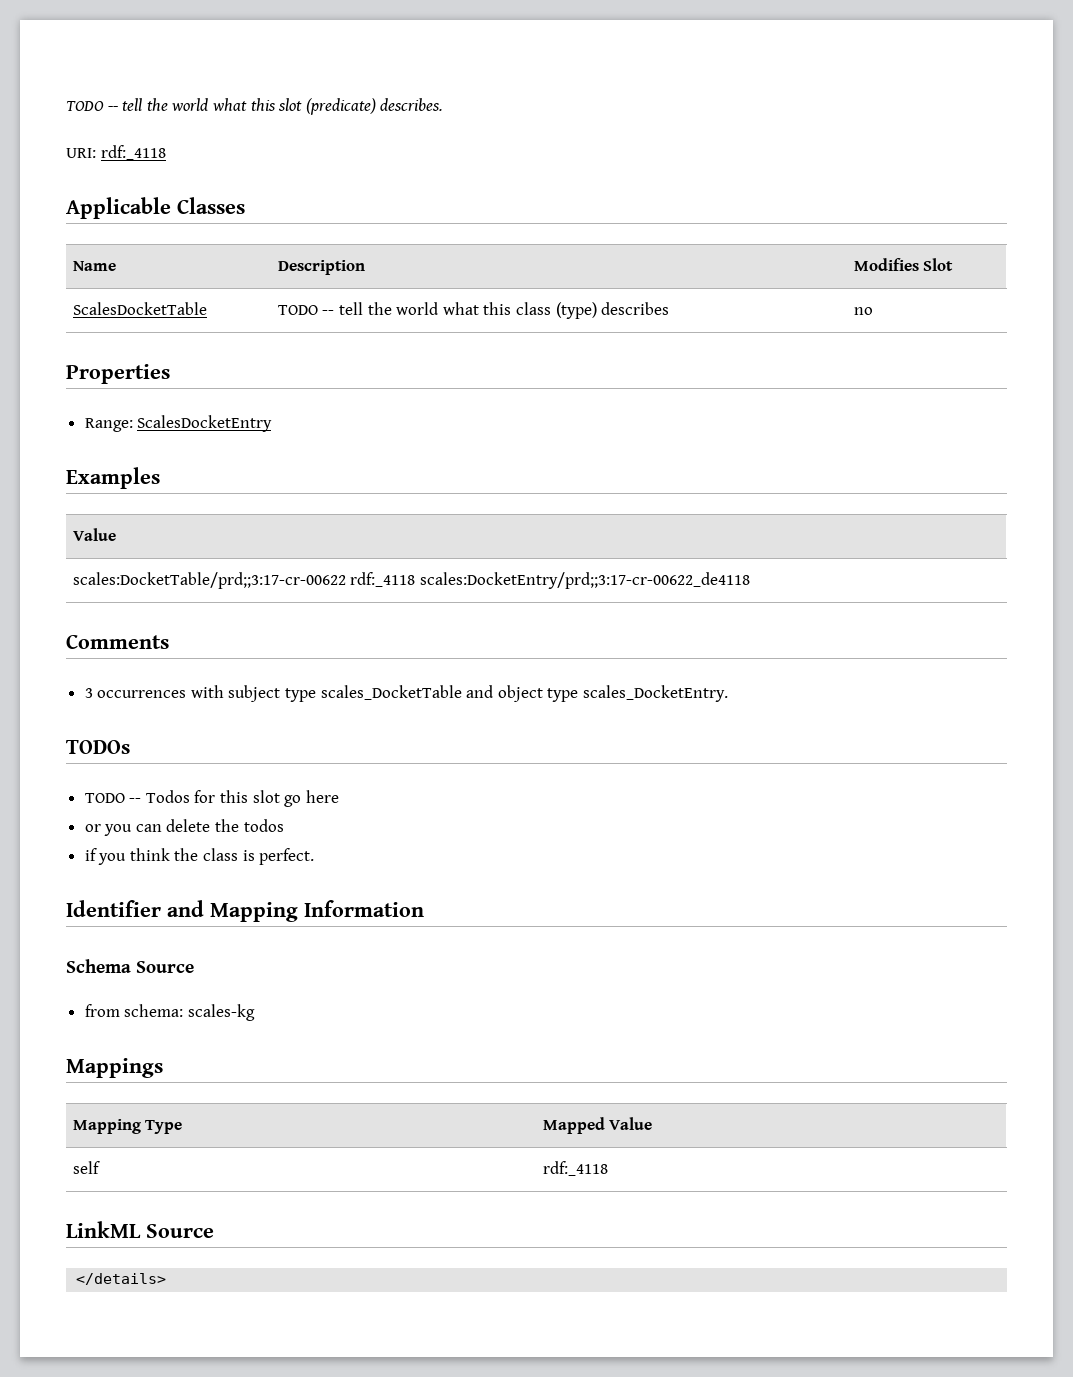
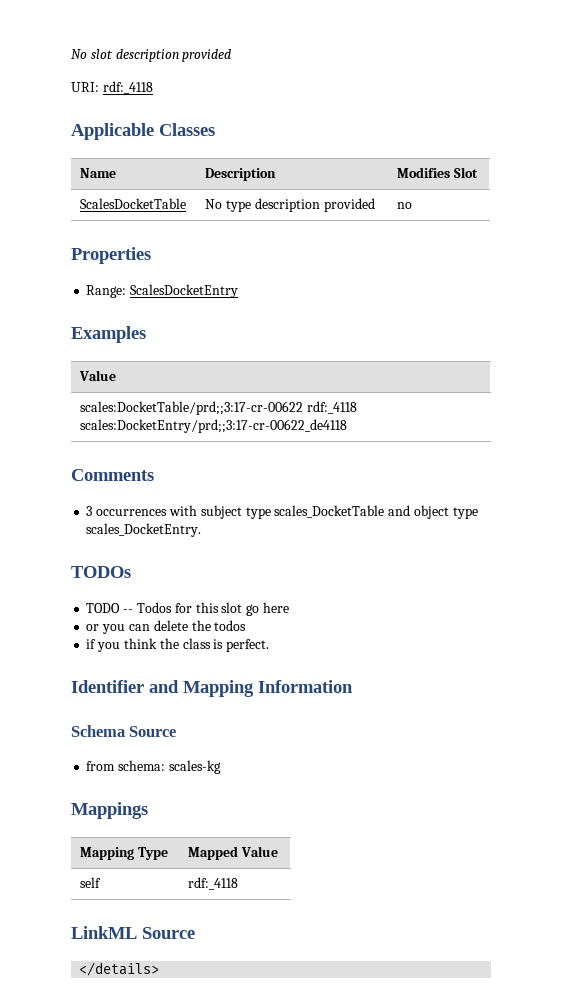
[66,98,444,115] TODO -- tell the world what this slot (predicate) describes. -> [71,49,232,62] No slot description provided
[277,302,670,319] TODO -- tell the world what this class (type) describes -> [205,198,375,212] No type description provided

